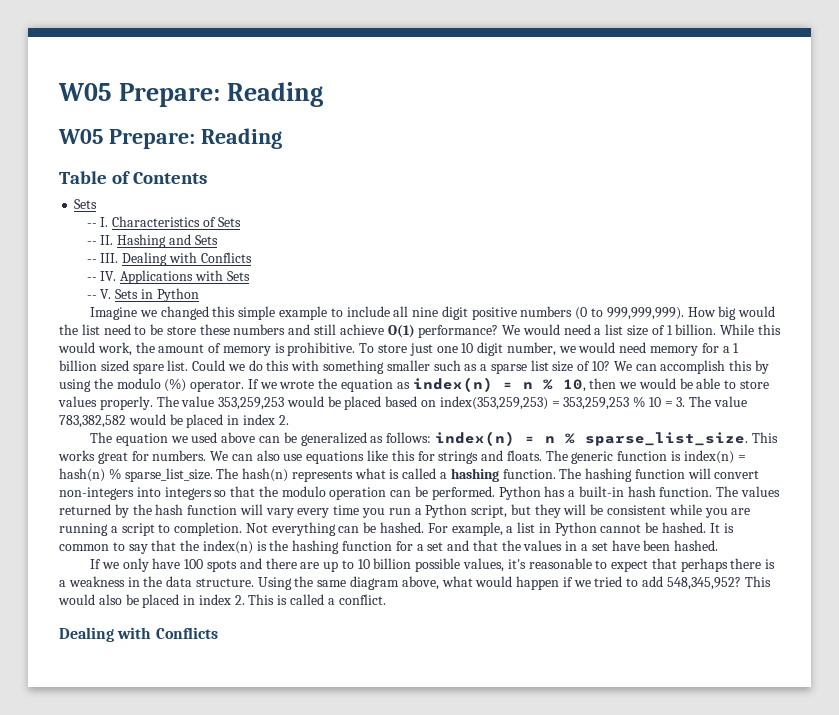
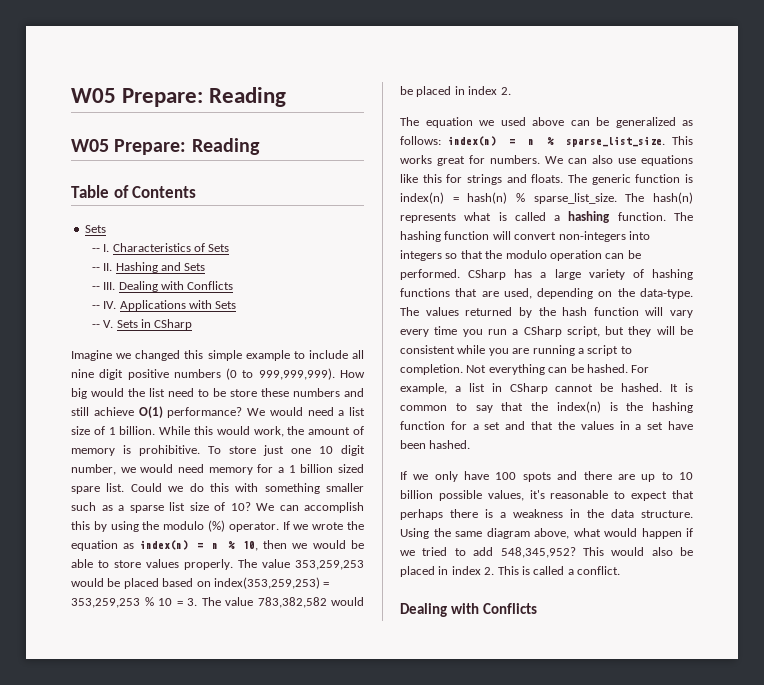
[156,288,199,302] Python -> [154,319,193,330] CSharp
[498,486,541,500] Python -> [468,269,507,280] CSharp
[578,486,713,497] built-in hash function. -> [554,269,693,280] [400,288,693,299] large variety of hashing functions that are used, depending on the data-type.
[425,504,468,518] Python -> [523,326,562,337] CSharp
[554,522,597,536] Python -> [509,383,548,394] CSharp

